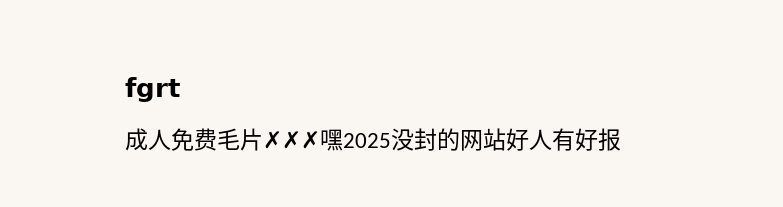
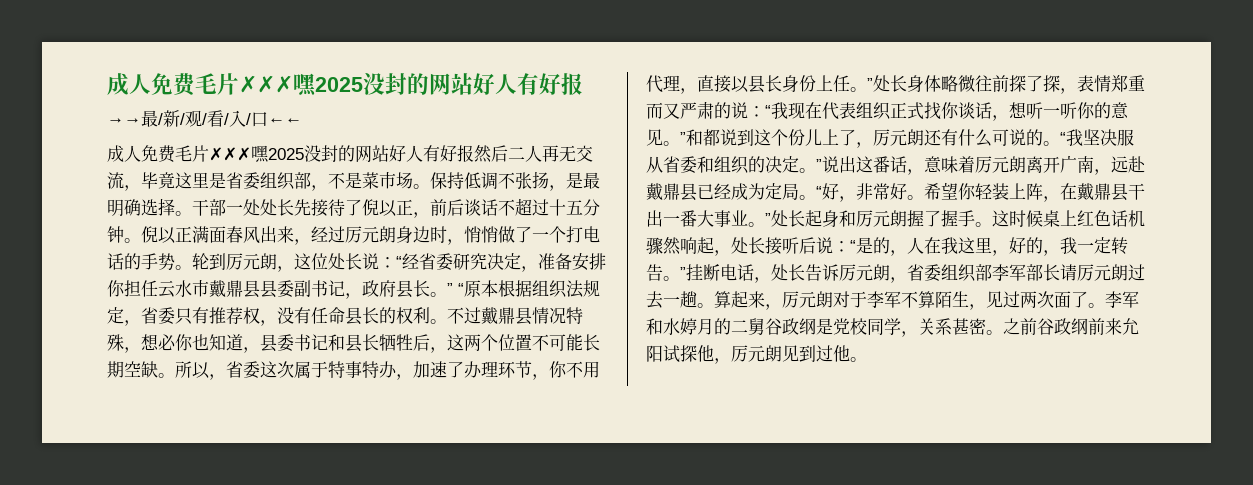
[125,77,180,102] fgrt -> [107,73,583,97] [107,110,302,127] 成人免费毛片✗✗✗嘿2025没封的网站好人有好报 // →→最/新/观/看/入/口←←
(621, 139) none -> [474,145,593,163] [107,171,600,191] [107,198,600,218] [107,226,600,245] [107,253,606,272] [107,280,600,299] [107,307,583,326] [107,334,600,353] [107,361,600,380] [646,75,1145,94] [646,101,1129,121] [646,129,1134,148] [646,155,1145,175] [646,182,1145,202] [646,210,1145,227] [646,237,1128,256] [646,264,1145,283] [646,291,1139,310] [646,318,1139,337] [646,345,867,364] 然后二人再无交流，毕竟这里是省委组织部，不是菜市场。保持低调不张扬，是最明确选择。干部一处处长先接待了倪以正，前后谈话不超过十五分钟。倪以正满面春风出来，经过厉元朗身边时，悄悄做了一个打电话的手势。轮到厉元朗，这位处长说：“经省委研究决定，准备安排你担任云水市戴鼎县县委副书记，政府县长。” “原本根据组织法规定，省委只有推荐权，没有任命县长的权利。不过戴鼎县情况特殊，想必你也知道，县委书记和县长牺牲后，这两个位置不可能长期空缺。所以，省委这次属于特事特办，加速了办理环节，你不用代理，直接以县长身份上任。”处长身体略微往前探了探，表情郑重而又严肃的说：“我现在代表组织正式找你谈话，想听一听你的意见。”和都说到这个份儿上了，厉元朗还有什么可说的。“我坚决服从省委和组织的决定。”说出这番话，意味着厉元朗离开广南，远赴戴鼎县已经成为定局。“好，非常好。希望你轻装上阵，在戴鼎县干出一番大事业。”处长起身和厉元朗握了握手。这时候桌上红色话机骤然响起，处长接听后说：“是的，人在我这里，好的，我一定转告。”挂断电话，处长告诉厉元朗，省委组织部李军部长请厉元朗过去一趟。算起来，厉元朗对于李军不算陌生，见过两次面了。李军和水婷月的二舅谷政纲是党校同学，关系甚密。之前谷政纲前来允阳试探他，厉元朗见到过他。

